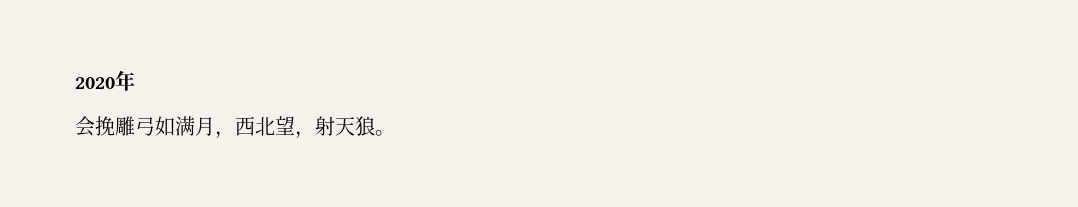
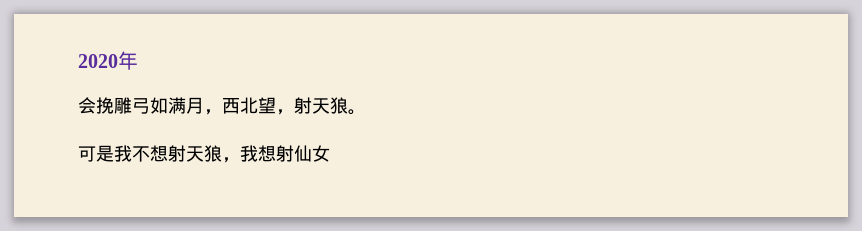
(395, 133) none -> [78,145,330,163] // 可是我不想射天狼，我想射仙女

